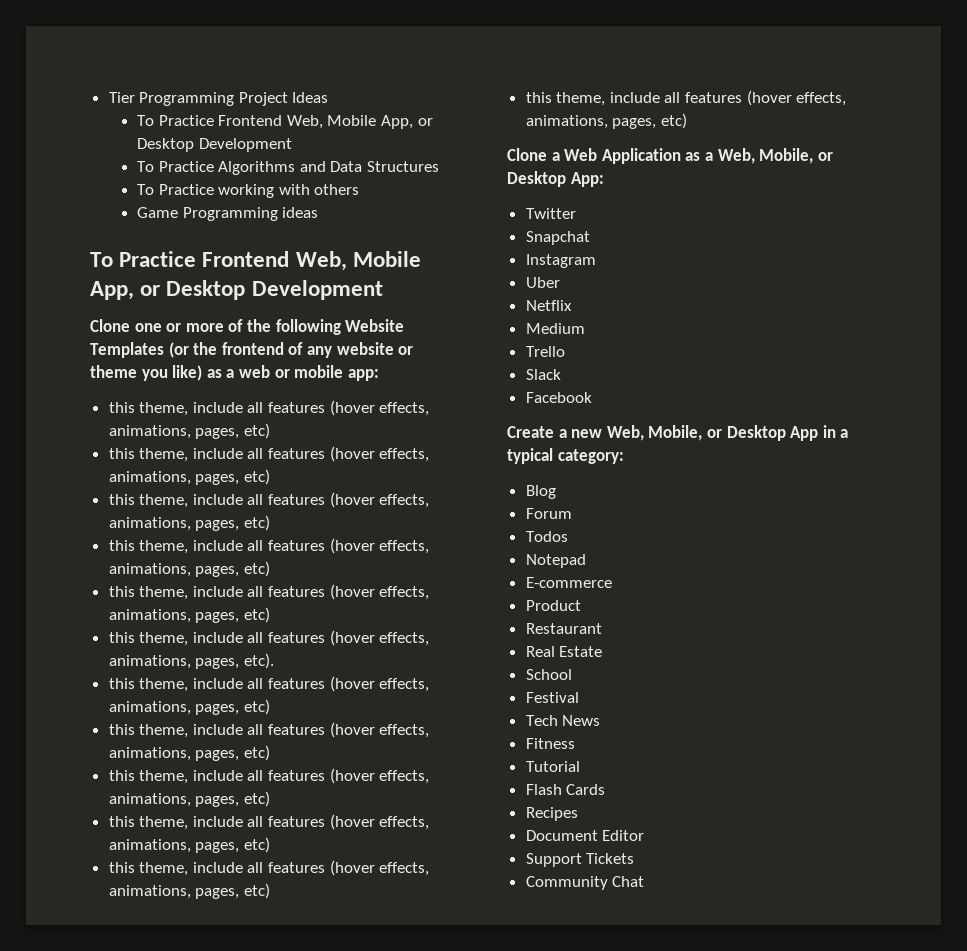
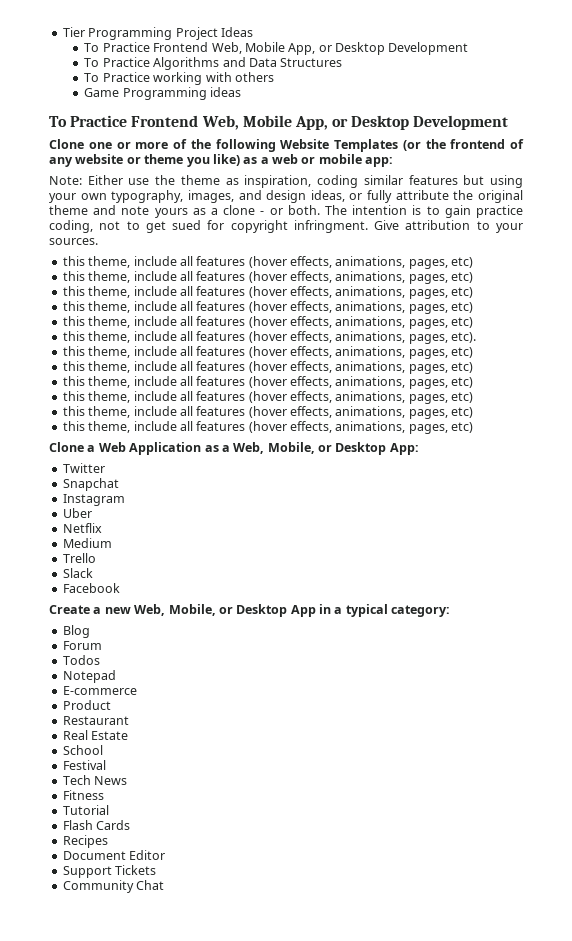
(379, 375) none -> [49,175,523,188] [49,190,523,203] [49,205,523,218] [49,220,523,233] [49,238,98,245] // Note: Either use the theme as inspiration, coding similar features but using your own typography, images, and design ideas, or fully attribute the original theme and note yours as a clone - or both. The intention is to gain practice coding, not to get sued for copyright infringment. Give attribution to your sources.

